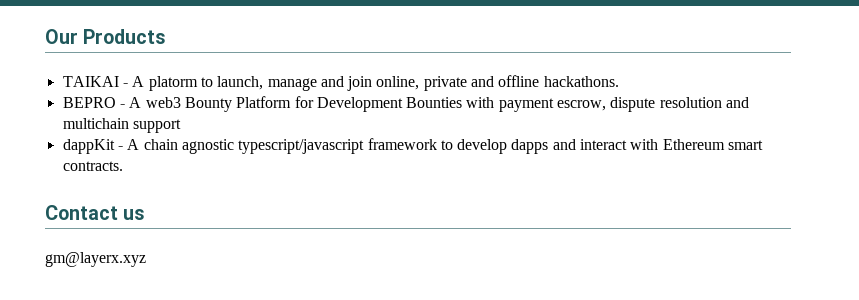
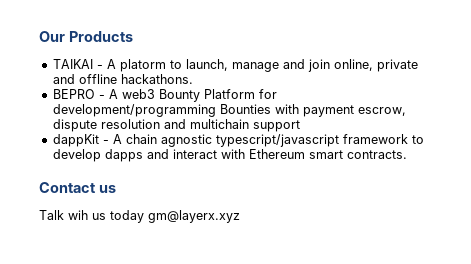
[316,97,403,112] Development -> [52,104,216,117] development/programming
(145, 214) none -> [39,210,144,223] Talk wih us today

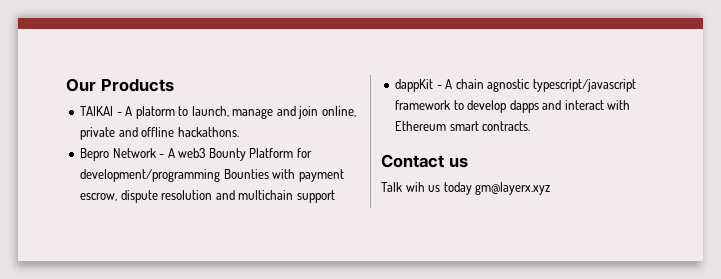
[52,89,95,99] BEPRO -> [80,148,156,161] Bepro Network

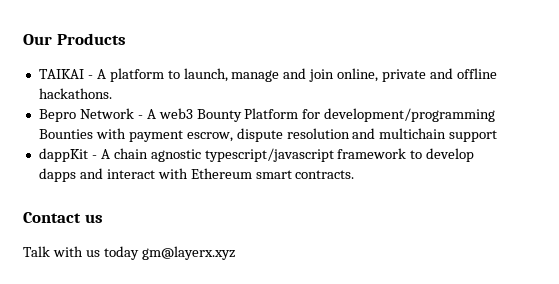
[135,106,175,119] platorm -> [109,68,164,82] platform
[405,182,425,192] wih -> [52,246,83,257] with

